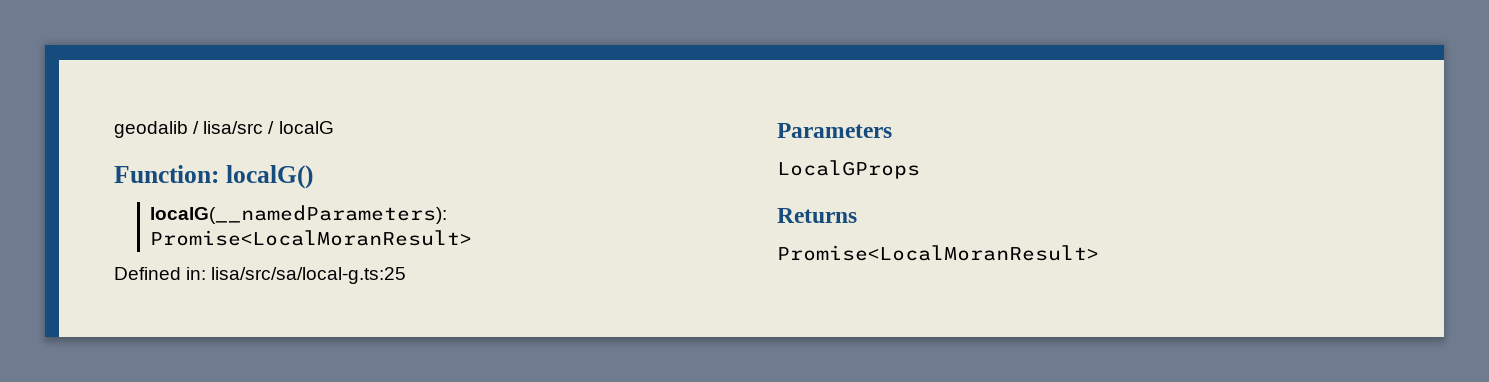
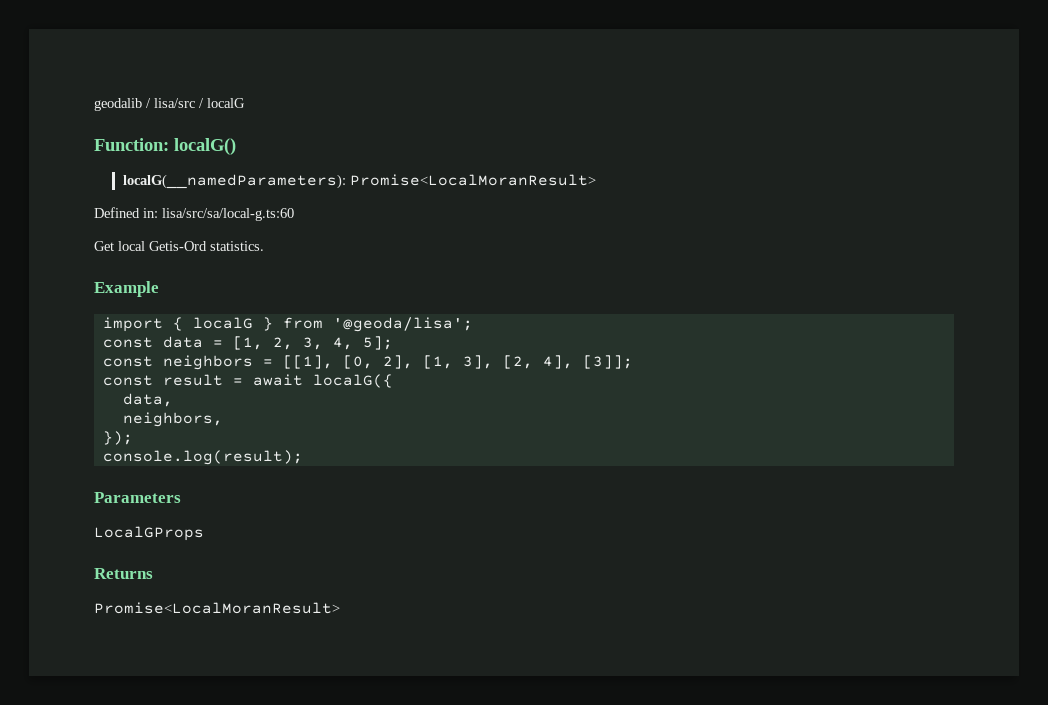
[211,267,407,284] lisa/src/sa/local-g.ts:25 -> [162,208,294,221] [94,241,264,251] [94,281,159,297] [102,317,473,332] [102,336,393,350] [102,355,633,370] [102,374,393,388] [122,393,173,407] [122,412,223,427] [102,431,133,445] [102,450,303,465] lisa/src/sa/local-g.ts:60 // Get local Getis-Ord statistics. // Example // import { localG } from '@geoda/lisa'; // const data = [1, 2, 3, 4, 5]; // const neighbors = [[1], [0, 2], [1, 3], [2, 4], [3]]; // const result = await localG({ // data, // neighbors, // }); // console.log(result);

